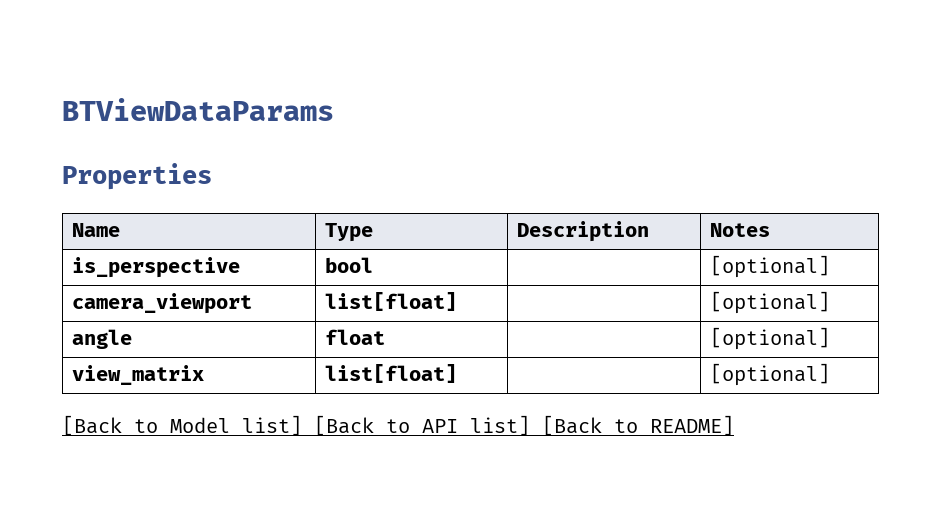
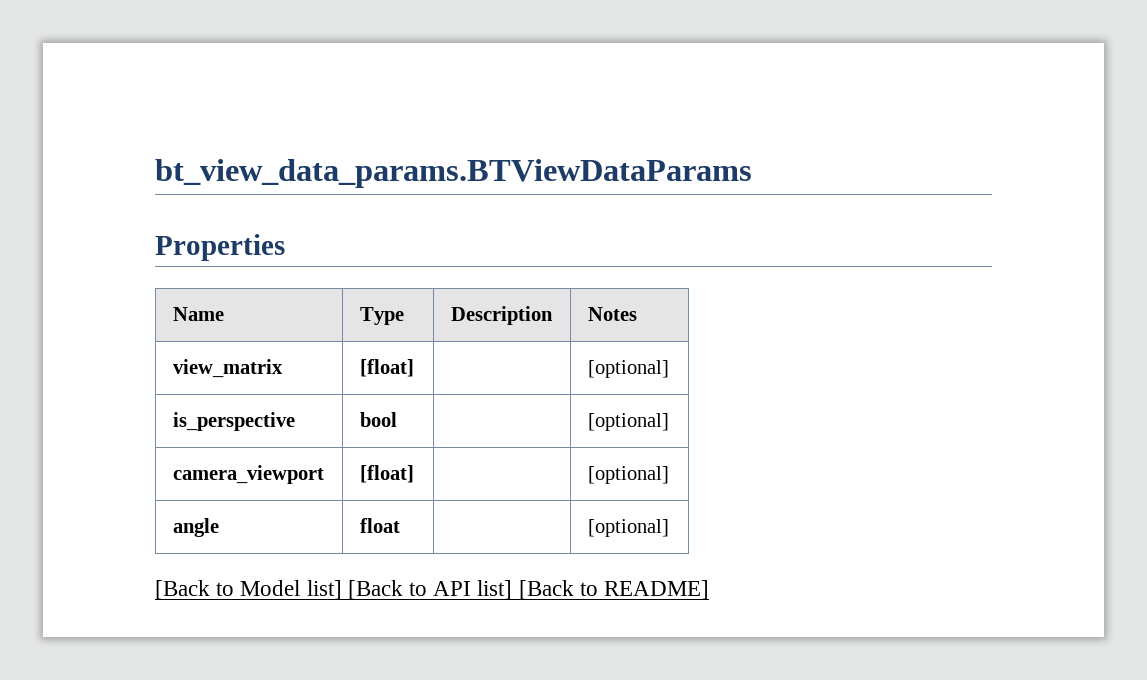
[62,98,334,121] BTViewDataParams -> [155,159,752,188] bt_view_data_params.BTViewDataParams
(771, 230) none -> [172,359,283,378] [359,359,414,377] [587,360,669,378] // view_matrix | [float] | | [optional]
[325,292,458,311] list[float] -> [359,465,414,483] [float]
[72,365,205,385] [325,364,458,383] [710,363,831,386] // view_matrix | list[float] | | [optional] -> (669, 528) none

